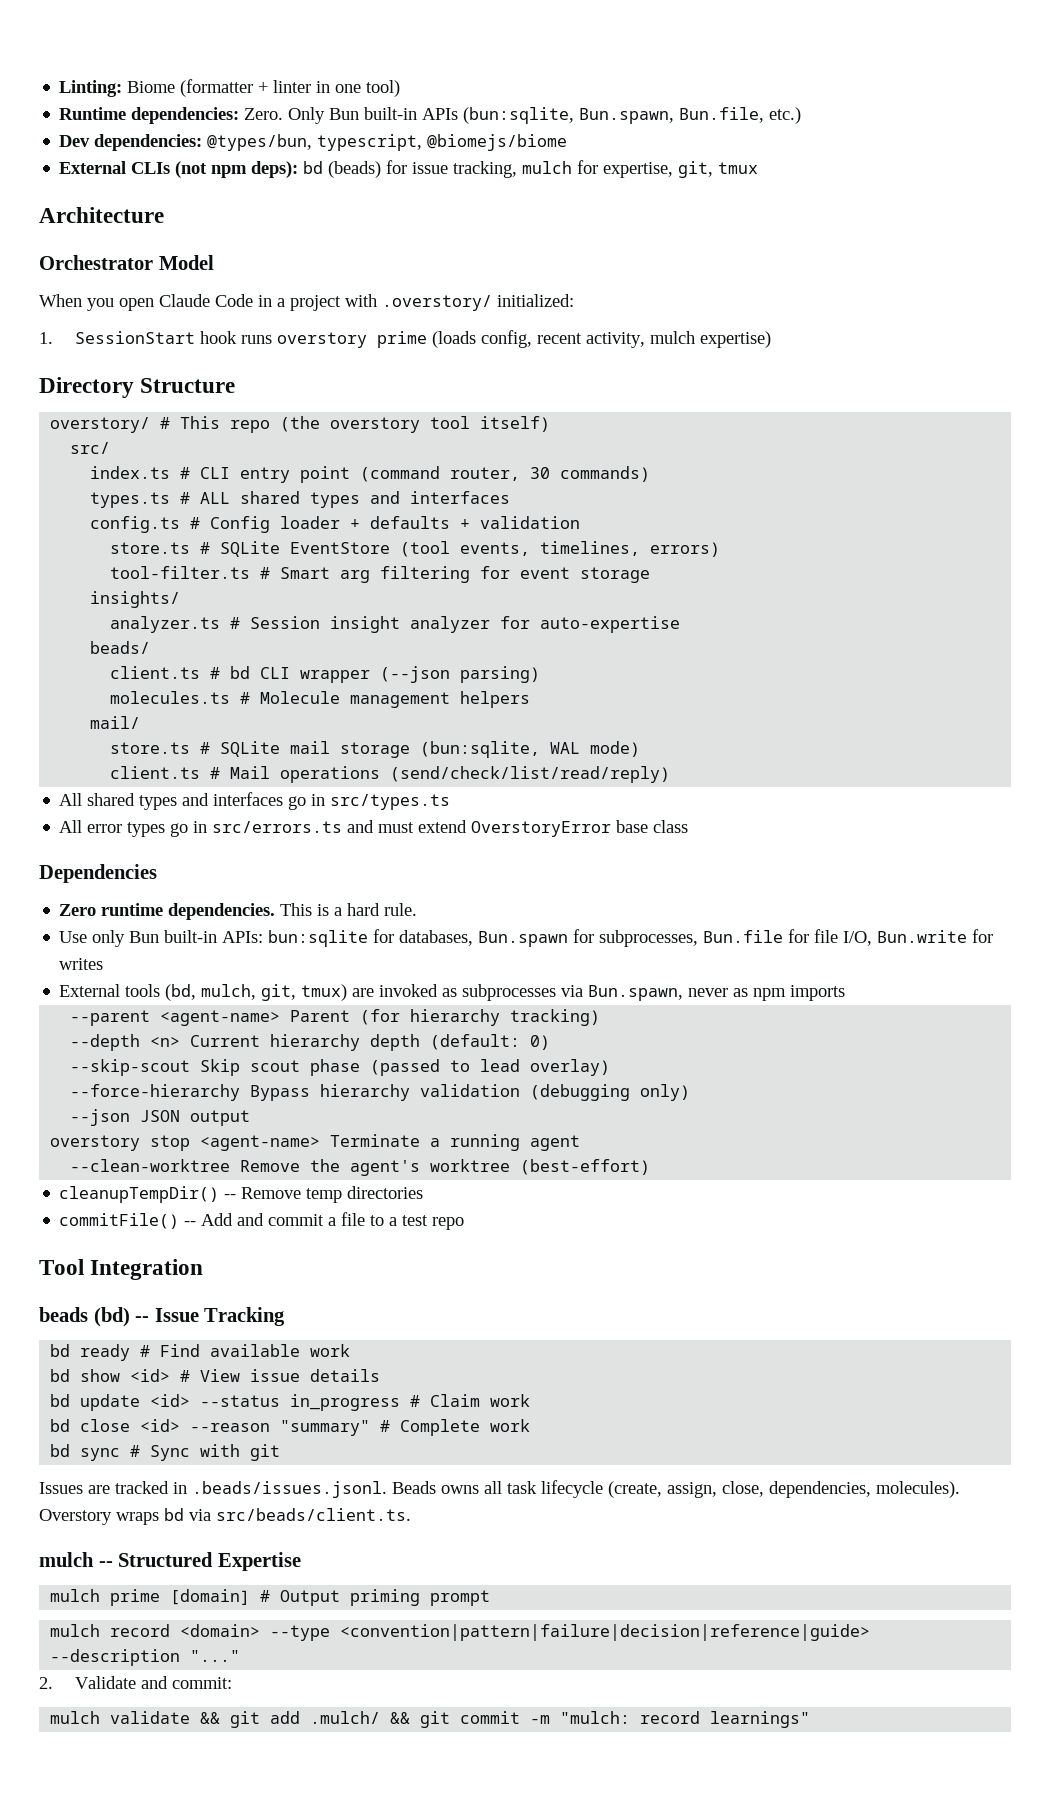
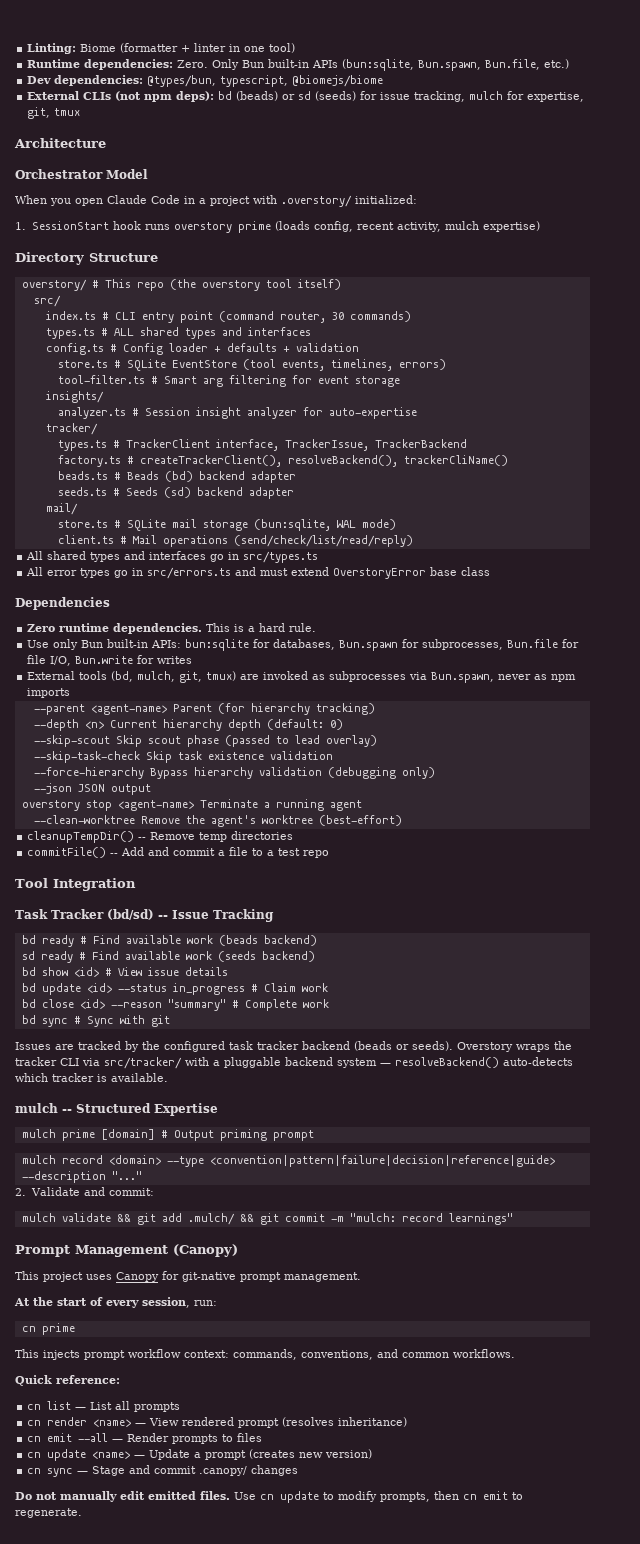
(382, 169) none -> [282,91,357,101] or sd (seeds)
[90,641,151,654] [110,666,541,683] [110,691,531,708] beads/ // client.ts # bd CLI wrapper (--json parsing) // molecules.ts # Molecule management helpers -> [45,423,98,435] [57,439,467,451] [57,455,508,467] [57,471,296,483] [57,487,294,499] tracker/ // types.ts # TrackerClient interface, TrackerIssue, TrackerBackend // factory.ts # createTrackerClient(), resolveBackend(), trackerCliName() // beads.ts # Beads (bd) backend adapter // seeds.ts # Seeds (sd) backend adapter
(611, 1067) none -> [33,751,333,763] // --skip-task-check Skip task existence validation
[39,1307,130,1327] beads (bd) -> [15,909,154,920] Task Tracker (bd/sd)
(351, 1350) none -> [218,935,317,946] [21,951,315,963] (beads backend) // sd ready # Find available work (seeds backend)
[173,1480,960,1498] [39,1508,411,1525] in .beads/issues.jsonl. Beads owns all task lifecycle (create, assign, close, dependencies, molecules). Overstory wraps bd via src/beads/client.ts. -> [125,1041,572,1052] [15,1057,573,1069] [15,1073,168,1082] by the configured task tracker backend (beads or seeds). Overstory wraps the tracker CLI via src/tracker/ with a pluggable backend system — resolveBackend() auto-detects which tracker is available.
(811, 1719) none -> [15,1244,238,1257] [15,1271,361,1282] [14,1297,217,1308] [21,1323,75,1335] [15,1349,515,1360] [15,1375,120,1386] [27,1401,181,1412] [27,1417,408,1428] [27,1433,263,1444] [27,1449,373,1461] [27,1465,299,1477] [15,1491,523,1503] [15,1508,82,1518] // Prompt Management (Canopy) // This project uses Canopy for git-native prompt management. // At the start of every session, run: // cn prime // This injects prompt workflow context: commands, conventions, and common workflows. // Quick reference: // cn list — List all prompts // cn render <name> — View rendered prompt (resolves inheritance) // cn emit --all — Render prompts to files // cn update <name> — Update a prompt (creates new version) // cn sync — Stage and commit .canopy/ changes // Do not manually edit emitted files. Use cn update to modify prompts, then cn emit to regenerate.

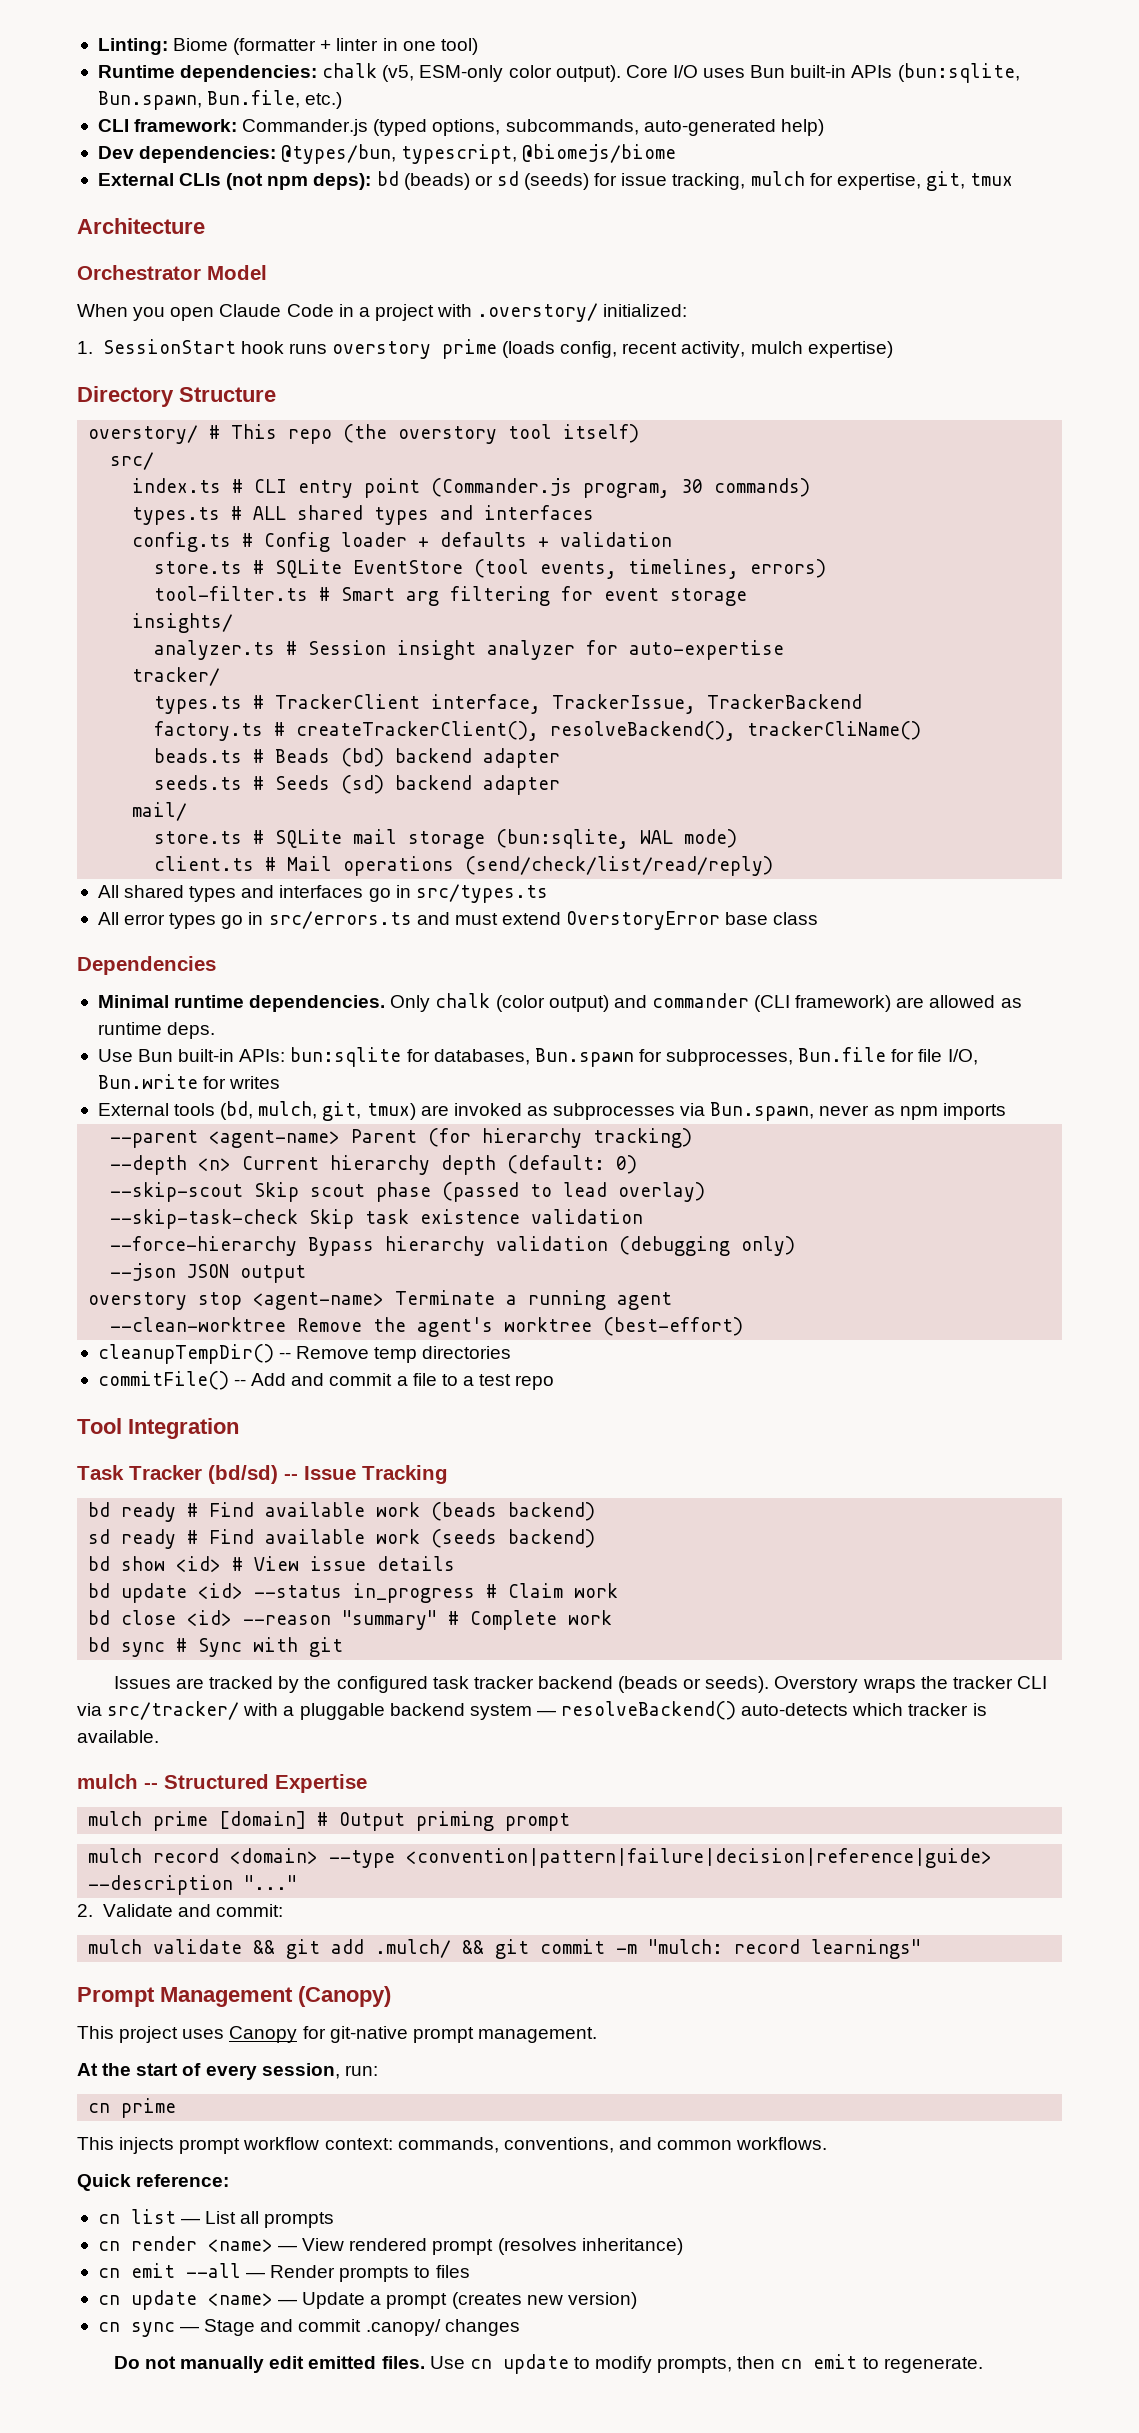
[177,59,240,70] Zero. Only -> [322,63,746,82] chalk (v5, ESM-only color output). Core I/O uses
(570, 64) none -> [97,119,824,136] // CLI framework: Commander.js (typed options, subcommands, auto-generated help)
[218,311,326,323] (command router, -> [431,478,671,498] (Commander.js program,
[27,624,56,632] Zero -> [97,995,169,1008] Minimal
[206,623,317,632] [27,639,79,650] This is a hard rule. // Use only -> [390,993,1022,1012] [97,1022,216,1039] [97,1049,133,1062] Only chalk (color output) and commander (CLI framework) are allowed as runtime deps. // Use

